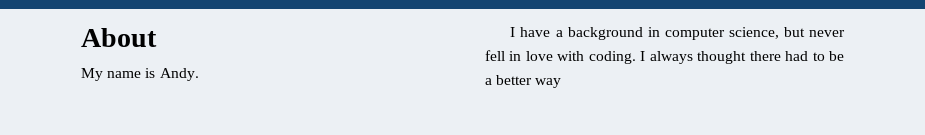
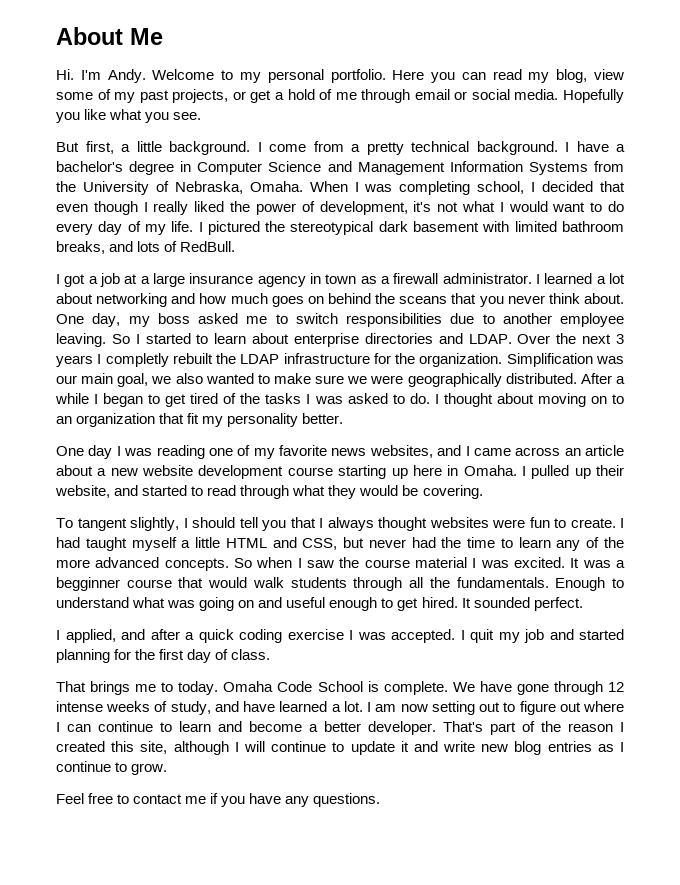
[81,68,199,81] [510,27,845,40] [485,50,844,64] [485,75,562,88] // My name is Andy. // I have a background in computer science, but never fell in love with coding. I always thought there had to be a better way -> [130,28,163,45] [56,69,624,83] [56,89,624,103] [56,109,202,123] [56,141,625,155] [56,161,625,175] [56,181,626,195] [56,201,624,215] [56,221,625,235] [56,241,236,254] [56,273,625,287] [56,293,625,307] [56,313,624,327] [56,333,625,347] [56,353,624,367] [56,373,625,387] [55,393,624,407] [56,413,344,427] [56,445,624,459] [56,465,625,479] [55,485,483,499] [56,517,624,531] [56,537,624,551] [56,557,625,571] [56,577,625,591] [56,597,583,611] [56,629,624,643] [56,649,271,663] [56,681,624,695] [56,701,625,715] [56,721,624,735] [56,741,624,755] [56,761,168,775] [56,793,381,807] Me // Hi. I'm Andy. Welcome to my personal portfolio. Here you can read my blog, view some of my past projects, or get a hold of me through email or social media. Hopefully you like what you see. // But first, a little background. I come from a pretty technical background. I have a bachelor's degree in Computer Science and Management Information Systems from the University of Nebraska, Omaha. When I was completing school, I decided that even though I really liked the power of development, it's not what I would want to do every day of my life. I pictured the stereotypical dark basement with limited bathroom breaks, and lots of RedBull. // I got a job at a large insurance agency in town as a firewall administrator. I learned a lot about networking and how much goes on behind the sceans that you never think about. One day, my boss asked me to switch responsibilities due to another employee leaving. So I started to learn about enterprise directories and LDAP. Over the next 3 years I completly rebuilt the LDAP infrastructure for the organization. Simplification was our main goal, we also wanted to make sure we were geographically distributed. After a while I began to get tired of the tasks I was asked to do. I thought about moving on to an organization that fit my personality better. // One day I was reading one of my favorite news websites, and I came across an article about a new website development course starting up here in Omaha. I pulled up their website, and started to read through what they would be covering. // To tangent slightly, I should tell you that I always thought websites were fun to create. I had taught myself a little HTML and CSS, but never had the time to learn any of the more advanced concepts. So when I saw the course material I was excited. It was a begginner course that would walk students through all the fundamentals. Enough to understand what was going on and useful enough to get hired. It sounded perfect. // I applied, and after a quick coding exercise I was accepted. I quit my job and started planning for the first day of class. // That brings me to today. Omaha Code School is complete. We have gone through 12 intense weeks of study, and have learned a lot. I am now setting out to figure out where I can continue to learn and become a better developer. That's part of the reason I created this site, although I will continue to update it and write new blog entries as I continue to grow. // Feel free to contact me if you have any questions.

